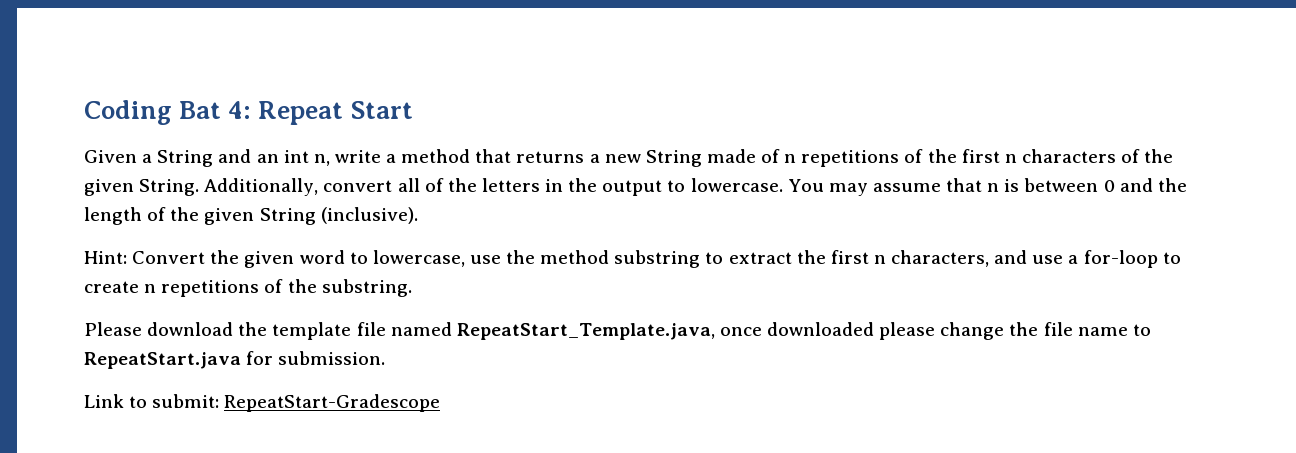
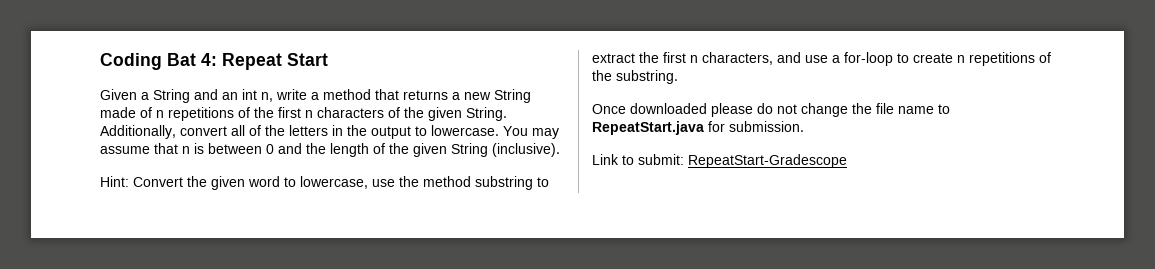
[84,322,936,340] Please download the template file named RepeatStart_Template.java, once downloaded please -> [592,103,797,117] Once downloaded please do not

